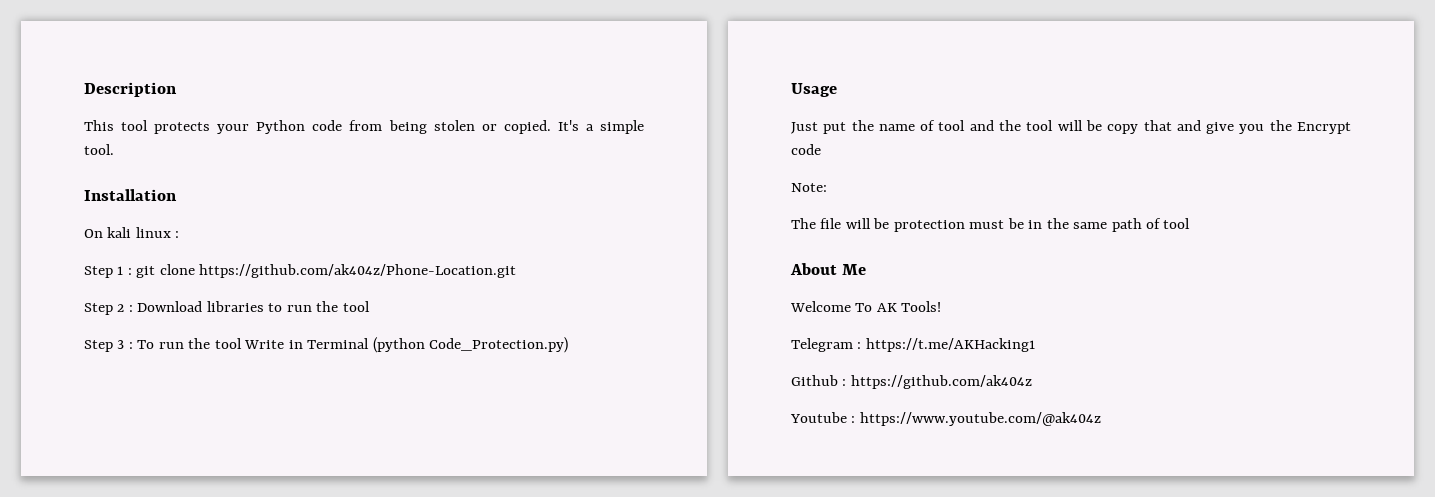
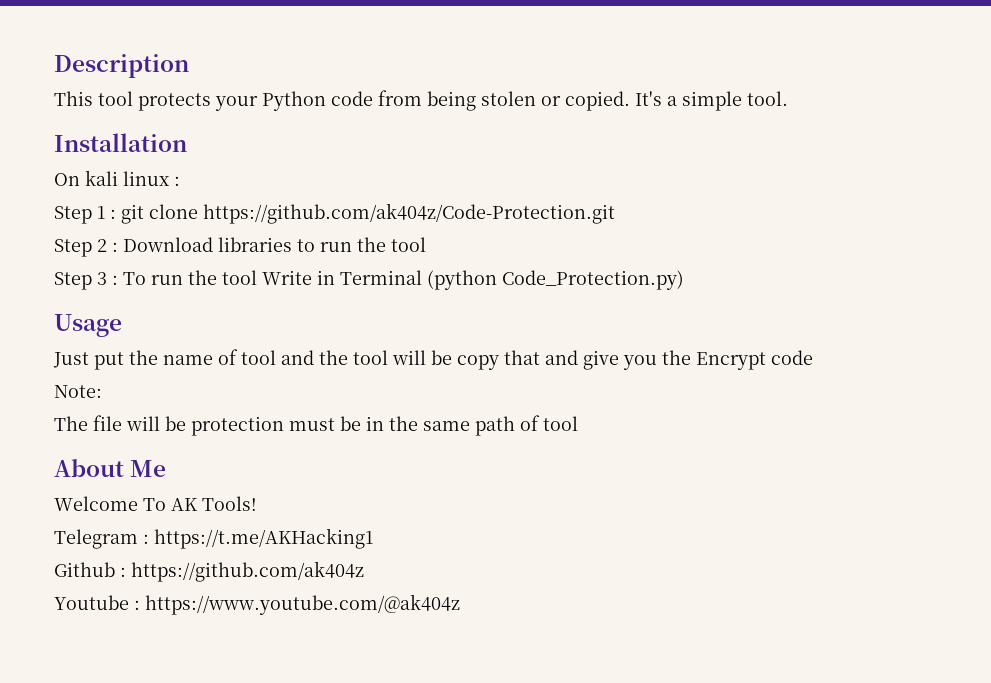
[199,264,517,278] https://github.com/ak404z/Phone-Location.git -> [203,203,615,224] https://github.com/ak404z/Code-Protection.git

